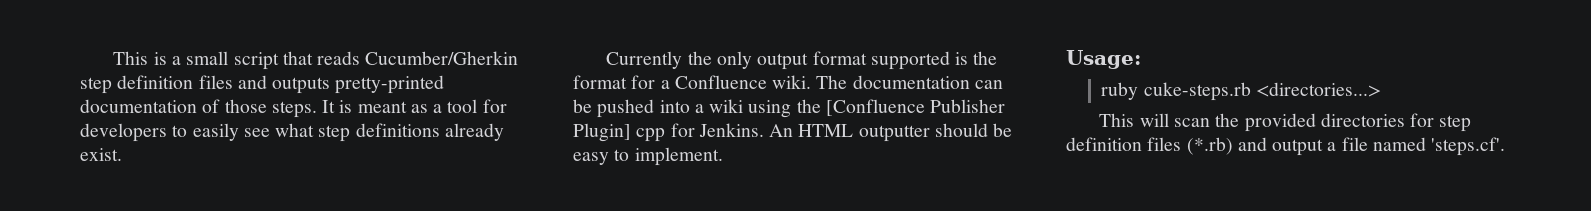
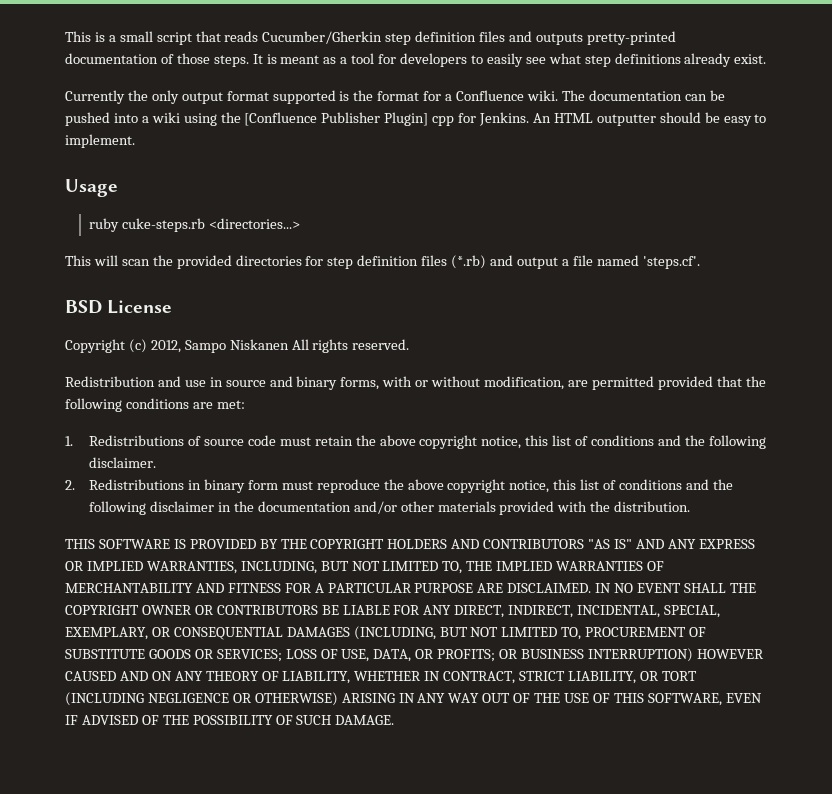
[1066,50,1141,69] Usage: -> [65,179,118,197] Usage
(1506, 146) none -> [65,300,173,314] [65,339,410,353] [65,376,766,390] [65,398,245,412] [65,435,766,449] [89,457,157,468] [65,479,733,493] [89,501,691,515] [65,539,755,549] [65,561,665,574] [65,583,756,593] [65,605,721,618] [65,626,707,640] [65,648,764,662] [65,671,697,684] [65,692,762,706] [65,715,395,725] // BSD License // Copyright (c) 2012, Sampo Niskanen All rights reserved. // Redistribution and use in source and binary forms, with or without modification, are permitted provided that the following conditions are met: // 1. Redistributions of source code must retain the above copyright notice, this list of conditions and the following disclaimer. // 2. Redistributions in binary form must reproduce the above copyright notice, this list of conditions and the following disclaimer in the documentation and/or other materials provided with the distribution. // THIS SOFTWARE IS PROVIDED BY THE COPYRIGHT HOLDERS AND CONTRIBUTORS "AS IS" AND ANY EXPRESS OR IMPLIED WARRANTIES, INCLUDING, BUT NOT LIMITED TO, THE IMPLIED WARRANTIES OF MERCHANTABILITY AND FITNESS FOR A PARTICULAR PURPOSE ARE DISCLAIMED. IN NO EVENT SHALL THE COPYRIGHT OWNER OR CONTRIBUTORS BE LIABLE FOR ANY DIRECT, INDIRECT, INCIDENTAL, SPECIAL, EXEMPLARY, OR CONSEQUENTIAL DAMAGES (INCLUDING, BUT NOT LIMITED TO, PROCUREMENT OF SUBSTITUTE GOODS OR SERVICES; LOSS OF USE, DATA, OR PROFITS; OR BUSINESS INTERRUPTION) HOWEVER CAUSED AND ON ANY THEORY OF LIABILITY, WHETHER IN CONTRACT, STRICT LIABILITY, OR TORT (INCLUDING NEGLIGENCE OR OTHERWISE) ARISING IN ANY WAY OUT OF THE USE OF THIS SOFTWARE, EVEN IF ADVISED OF THE POSSIBILITY OF SUCH DAMAGE.

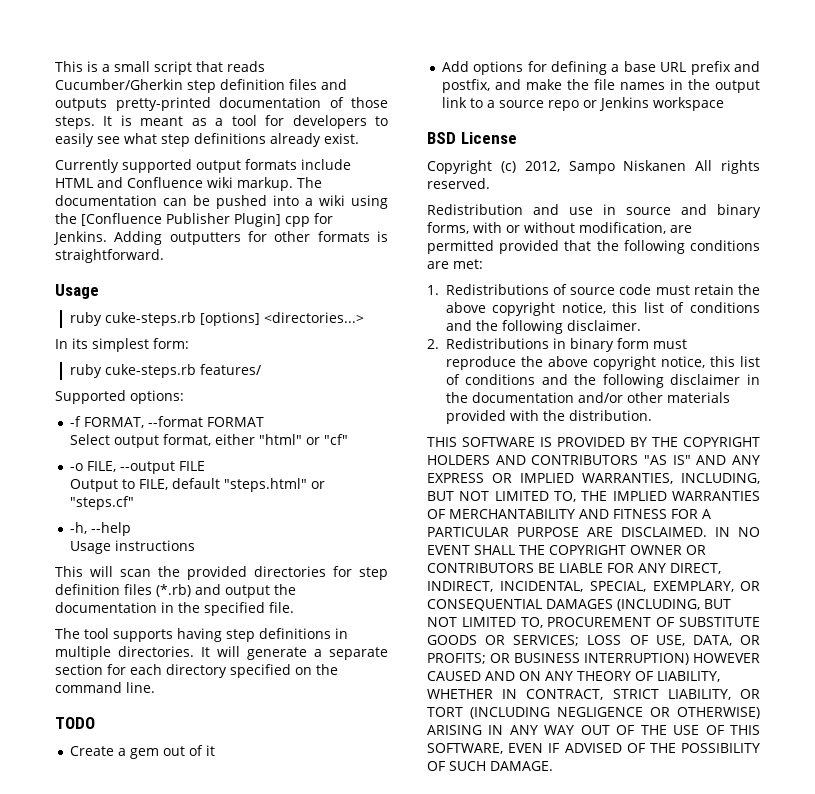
[127,90,558,104] the only output format supported is the format for a Confluence wiki. -> [122,159,351,173] [55,177,293,191] supported output formats include HTML and Confluence wiki markup.
[532,112,767,126] [65,134,135,148] An HTML outputter should be easy to implement. -> [114,231,388,245] [55,249,164,263] Adding outputters for other formats is straightforward.
(206, 225) none -> [199,312,260,326] [options]
(300, 223) none -> [55,338,189,352] [69,364,261,378] [55,390,184,404] [69,416,264,428] [69,434,348,448] [69,461,205,474] [69,478,325,492] [69,496,134,510] [69,522,131,536] [69,540,195,554] // In its simplest form: // ruby cuke-steps.rb features/ // Supported options: // -f FORMAT, --format FORMAT // Select output format, either "html" or "cf" // -o FILE, --output FILE // Output to FILE, default "steps.html" or "steps.cf" // -h, --help // Usage instructions
[561,255,700,269] a file named 'steps.cf'. -> [274,584,296,595] [55,602,294,616] [55,628,348,642] [55,646,388,660] [55,664,338,678] [55,682,155,693] [55,717,95,729] [69,745,215,759] [441,61,760,75] [441,79,760,93] [441,97,724,111] the documentation in the specified file. // The tool supports having step definitions in multiple directories. It will generate a separate section for each directory specified on the command line. // TODO // Create a gem out of it // Add options for defining a base URL prefix and postfix, and make the file names in the output link to a source repo or Jenkins workspace

